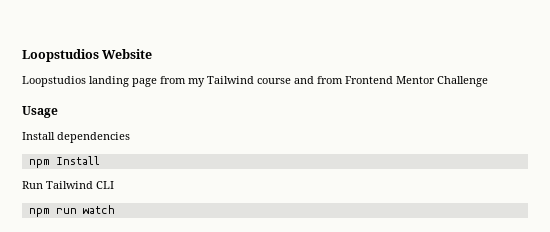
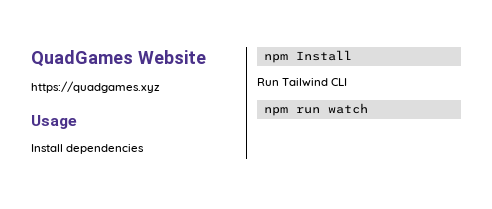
[22,49,99,62] Loopstudios -> [31,50,133,67] QuadGames
[22,76,488,87] Loopstudios landing page from my Tailwind course and from Frontend Mentor Challenge -> [31,81,160,93] https://quadgames.xyz

